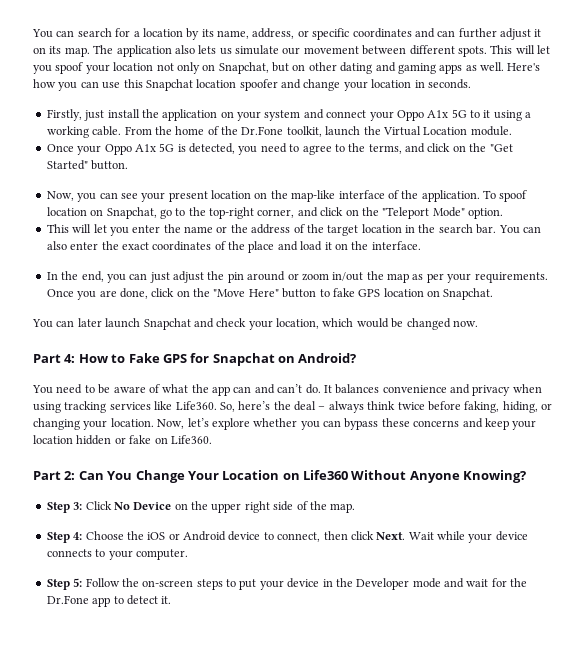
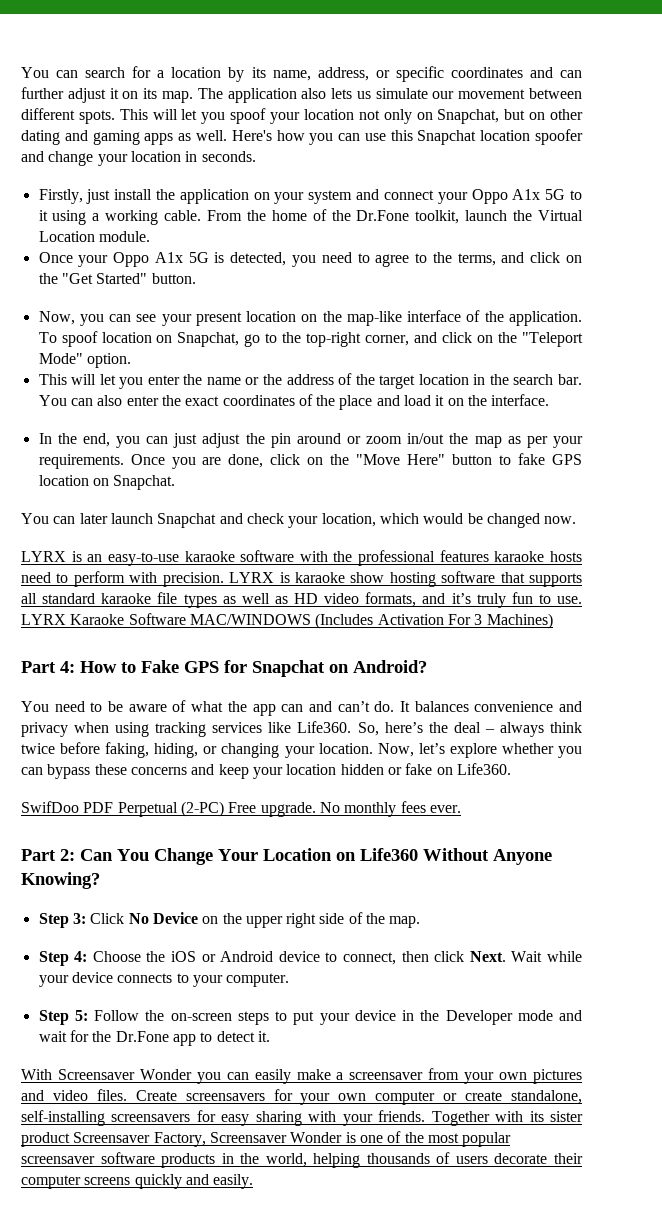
(478, 323) none -> [21,550,582,566] [21,571,583,587] [21,592,582,608] [21,613,553,629] // LYRX is an easy-to-use karaoke software with the professional features karaoke hosts need to perform with precision. LYRX is karaoke show hosting software that supports all standard karaoke file types as well as HD video formats, and it’s truly fun to use. LYRX Karaoke Software MAC/WINDOWS (Includes Activation For 3 Machines)
(212, 439) none -> [21,801,461,817] // SwifDoo PDF Perpetual (2-PC) Free upgrade. No monthly fees ever.
(172, 600) none -> [21,1068,582,1084] [21,1089,583,1105] [21,1110,583,1126] [21,1131,512,1147] [21,1152,584,1168] [21,1174,254,1189] // With Screensaver Wonder you can easily make a screensaver from your own pictures and video files. Create screensavers for your own computer or create standalone, self-installing screensavers for easy sharing with your friends. Together with its sister product Screensaver Factory, Screensaver Wonder is one of the most popular screensaver software products in the world, helping thousands of users decorate their computer screens quickly and easily.

